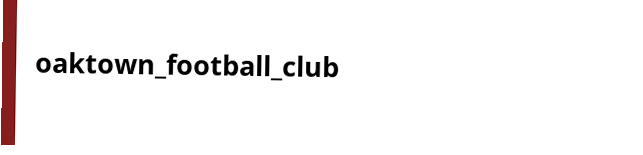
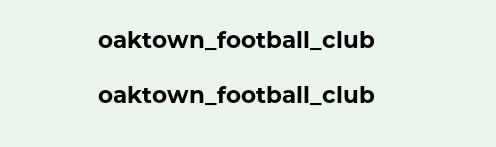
[34,51,340,82] oaktown_football_club -> [98,31,375,51] [98,86,375,106] oaktown_football_club // oaktown_football_club

